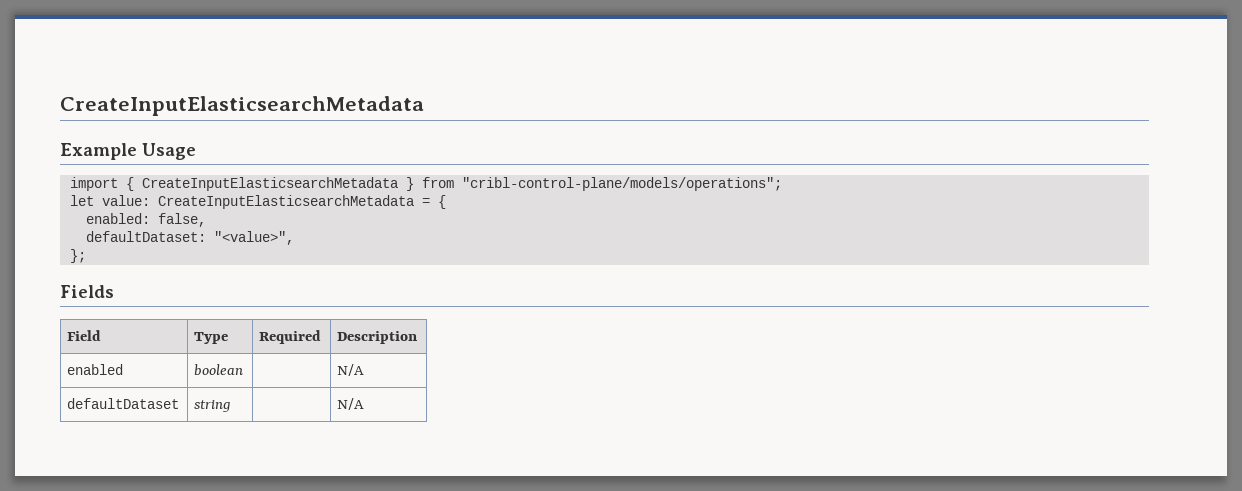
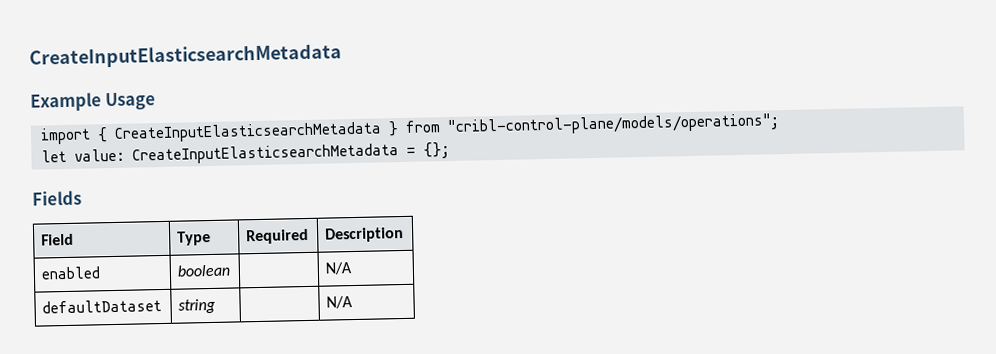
[437,195,446,209] [85,213,206,227] [85,231,294,245] [69,249,86,263] { // enabled: false, // defaultDataset: "<value>", // }; -> [422,142,450,159] {};

